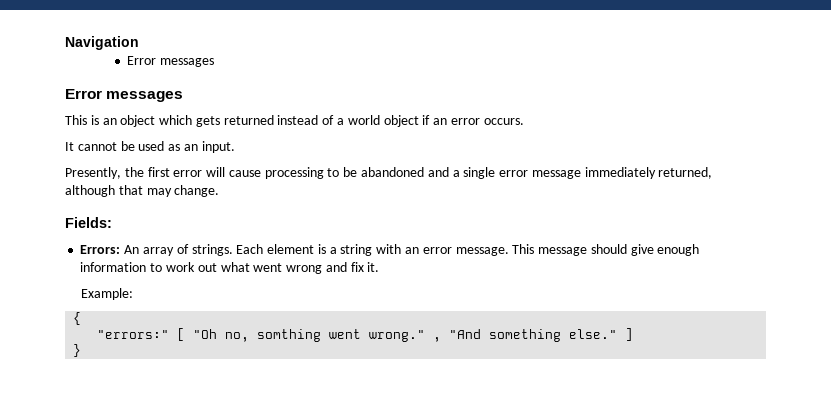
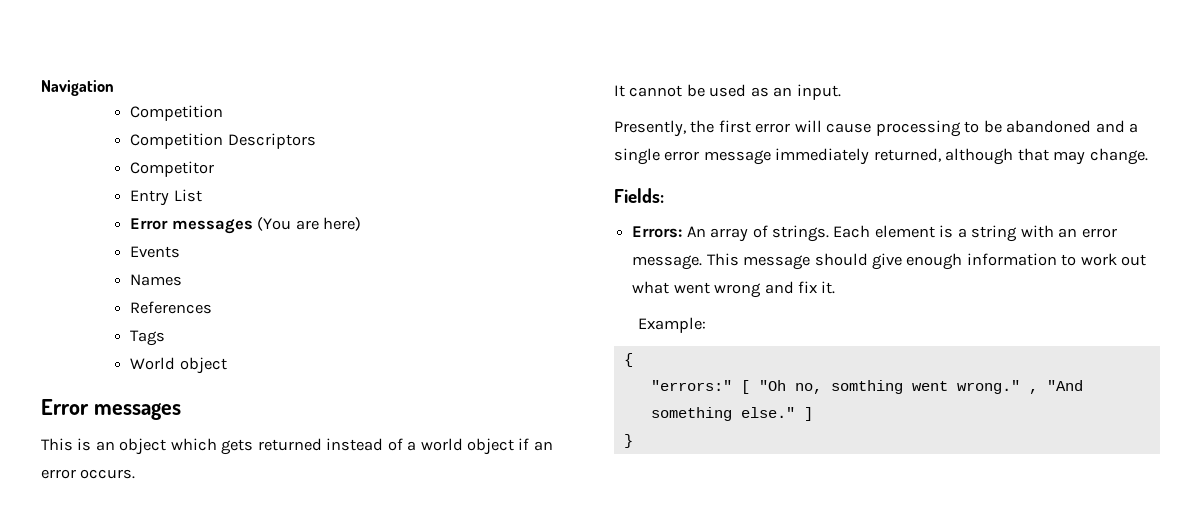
[127,56,215,67] Error messages -> [130,105,224,121] [130,133,316,149] [130,161,215,177] [130,189,202,206] [130,217,362,234] [130,246,181,258] [130,274,183,286] [130,301,213,314] [130,330,166,346] [130,357,227,374] Competition // Competition Descriptors // Competitor // Entry List // Error messages (You are here) // Events // Names // References // Tags // World object

